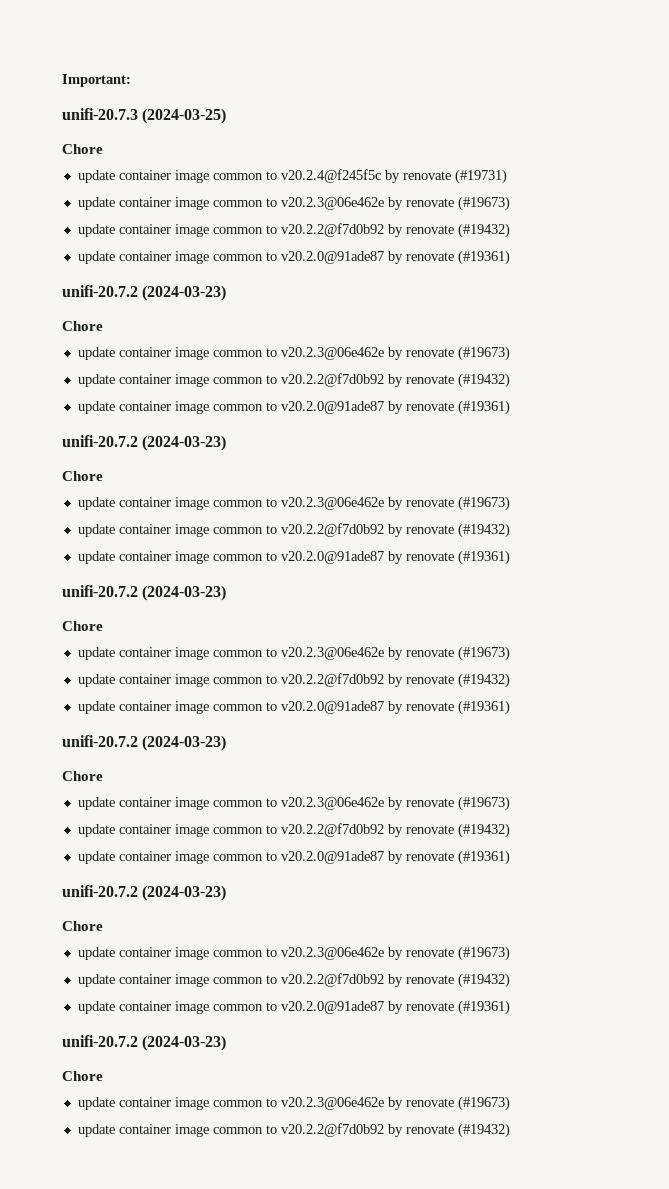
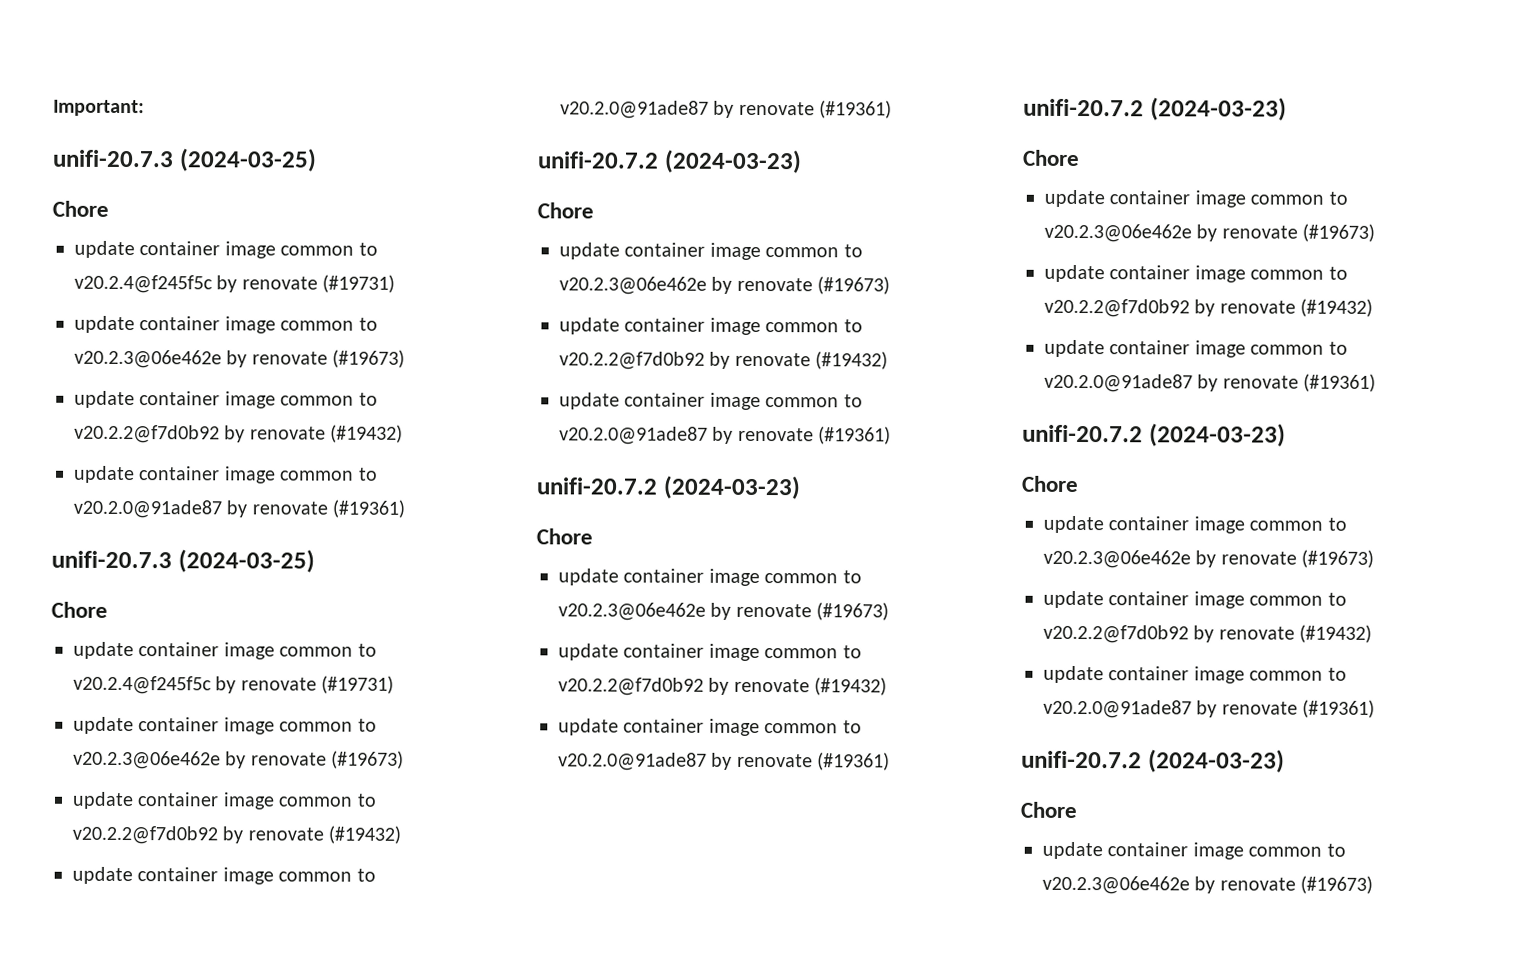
(510, 257) none -> [51,549,315,573] [51,601,108,618] [73,641,377,660] [73,675,395,695] [73,716,377,735] [73,750,405,770] [72,791,377,810] [72,825,402,845] [72,866,376,885] [560,100,893,119] // unifi-20.7.3 (2024-03-25) // Chore // update container image common to v20.2.4@f245f5c by renovate (#19731) // update container image common to v20.2.3@06e462e by renovate (#19673) // update container image common to v20.2.2@f7d0b92 by renovate (#19432) // update container image common to v20.2.0@91ade87 by renovate (#19361)
[77,973,510,988] [77,1000,510,1015] [62,1035,227,1051] [62,1071,103,1081] [77,1096,510,1111] [77,1123,510,1138] // update container image common to v20.2.2@f7d0b92 by renovate (#19432) // update container image common to v20.2.0@91ade87 by renovate (#19361) // unifi-20.7.2 (2024-03-23) // Chore // update container image common to v20.2.3@06e462e by renovate (#19673) // update container image common to v20.2.2@f7d0b92 by renovate (#19432) -> (1374, 884) none

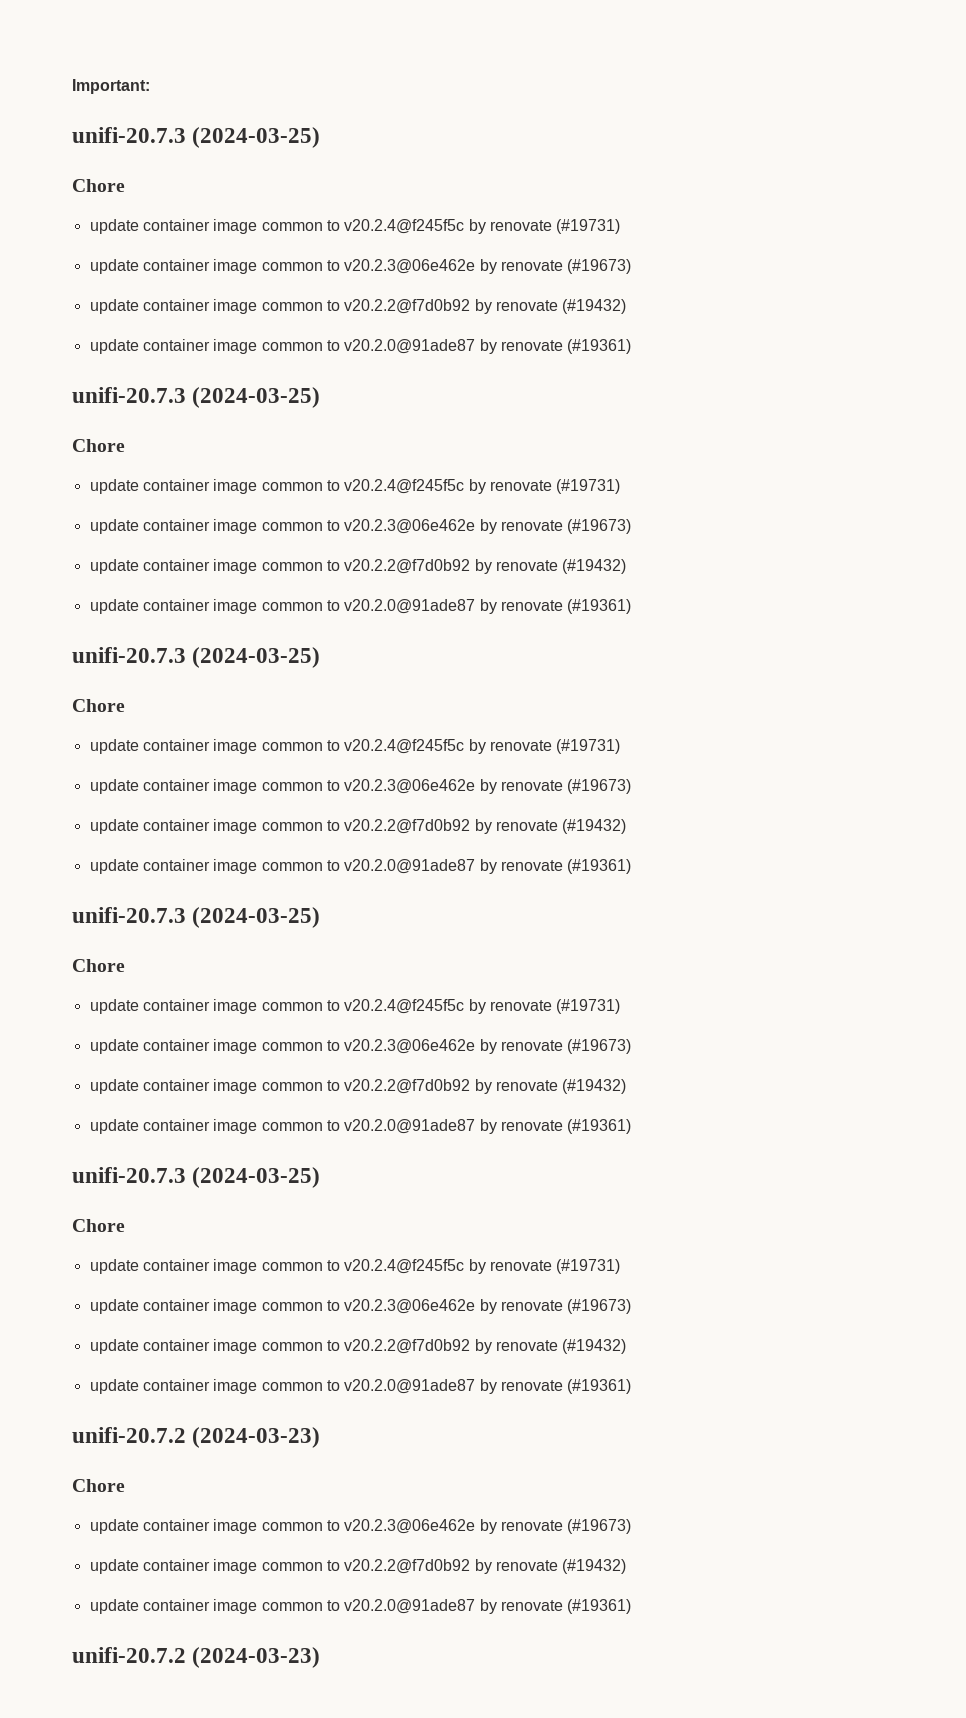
(893, 109) none -> [72,647,321,668] [72,699,125,712] [89,739,621,754] [89,779,632,794] [89,819,627,834] [89,859,632,874] [72,907,321,928] [72,959,125,972] [89,999,621,1014] [89,1039,632,1054] [89,1079,627,1094] [89,1119,632,1134] [72,1167,321,1188] [72,1219,125,1232] [89,1259,621,1274] [89,1299,632,1314] [89,1339,627,1354] [89,1379,632,1394] // unifi-20.7.3 (2024-03-25) // Chore // update container image common to v20.2.4@f245f5c by renovate (#19731) // update container image common to v20.2.3@06e462e by renovate (#19673) // update container image common to v20.2.2@f7d0b92 by renovate (#19432) // update container image common to v20.2.0@91ade87 by renovate (#19361) // unifi-20.7.3 (2024-03-25) // Chore // update container image common to v20.2.4@f245f5c by renovate (#19731) // update container image common to v20.2.3@06e462e by renovate (#19673) // update container image common to v20.2.2@f7d0b92 by renovate (#19432) // update container image common to v20.2.0@91ade87 by renovate (#19361) // unifi-20.7.3 (2024-03-25) // Chore // update container image common to v20.2.4@f245f5c by renovate (#19731) // update container image common to v20.2.3@06e462e by renovate (#19673) // update container image common to v20.2.2@f7d0b92 by renovate (#19432) // update container image common to v20.2.0@91ade87 by renovate (#19361)
[536,528,593,545] [558,568,862,587] [558,602,890,621] [558,643,862,662] [558,677,888,696] [558,718,862,737] [558,752,891,771] [1023,97,1287,121] [1022,149,1080,167] [1044,189,1348,208] [1044,223,1376,243] [1044,264,1348,283] [1044,298,1374,318] [1044,339,1348,358] [1044,373,1377,393] [1022,423,1286,447] [1021,475,1079,493] [1043,515,1347,534] [1043,549,1375,569] [1043,590,1347,609] [1043,624,1373,644] [1043,665,1347,684] [1043,699,1376,719] [1021,749,1285,773] [1020,801,1077,819] [1042,841,1346,860] [1042,875,1374,895] // Chore // update container image common to v20.2.3@06e462e by renovate (#19673) // update container image common to v20.2.2@f7d0b92 by renovate (#19432) // update container image common to v20.2.0@91ade87 by renovate (#19361) // unifi-20.7.2 (2024-03-23) // Chore // update container image common to v20.2.3@06e462e by renovate (#19673) // update container image common to v20.2.2@f7d0b92 by renovate (#19432) // update container image common to v20.2.0@91ade87 by renovate (#19361) // unifi-20.7.2 (2024-03-23) // Chore // update container image common to v20.2.3@06e462e by renovate (#19673) // update container image common to v20.2.2@f7d0b92 by renovate (#19432) // update container image common to v20.2.0@91ade87 by renovate (#19361) // unifi-20.7.2 (2024-03-23) // Chore // update container image common to v20.2.3@06e462e by renovate (#19673) -> (321, 1657) none

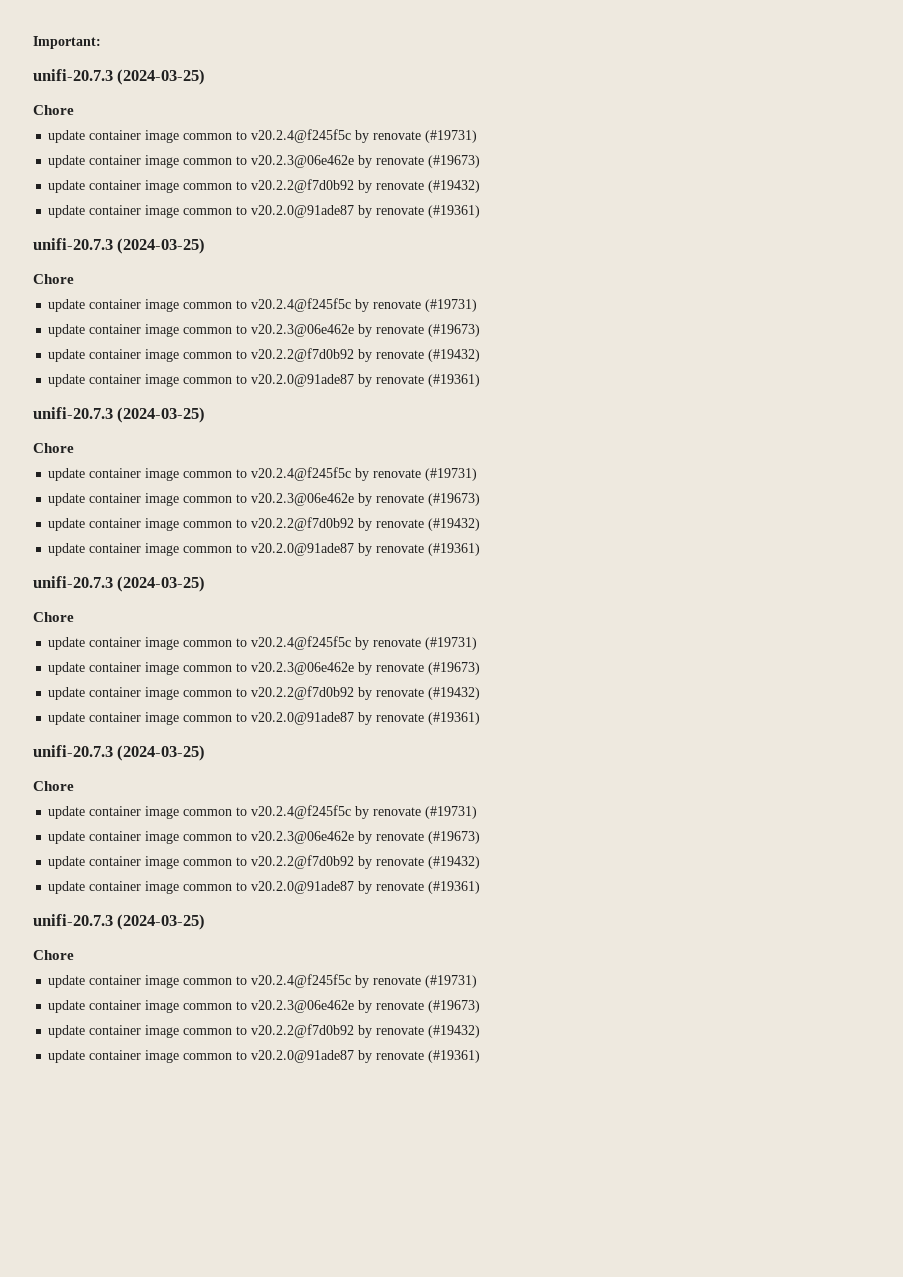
[72,1427,321,1448] [72,1479,125,1492] unifi-20.7.2 (2024-03-23) // Chore -> [33,914,206,930] [33,950,74,960] [48,974,478,988] unifi-20.7.3 (2024-03-25) // Chore // update container image common to v20.2.4@f245f5c by renovate (#19731)
[72,1647,321,1668] // unifi-20.7.2 (2024-03-23) -> (481, 1056) none

